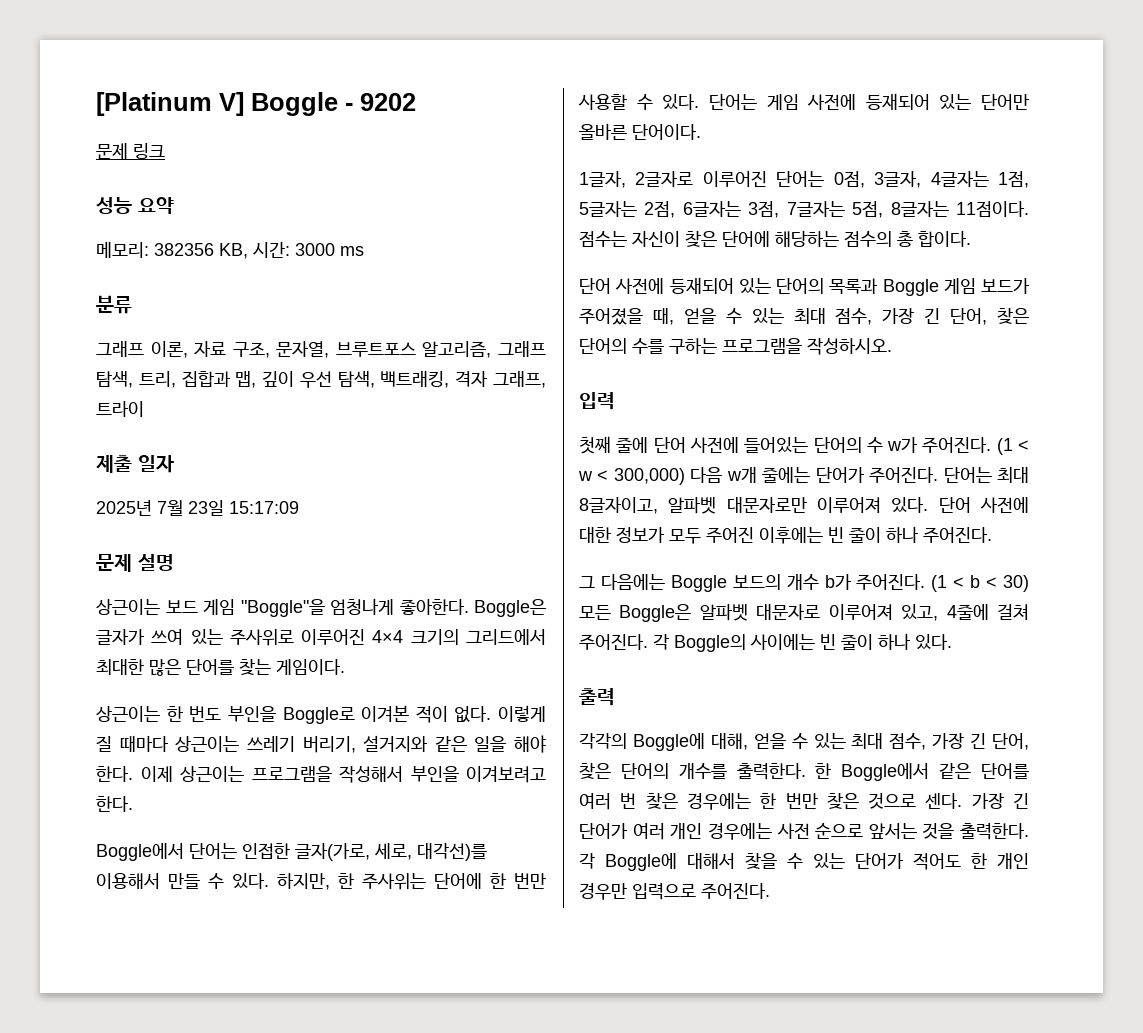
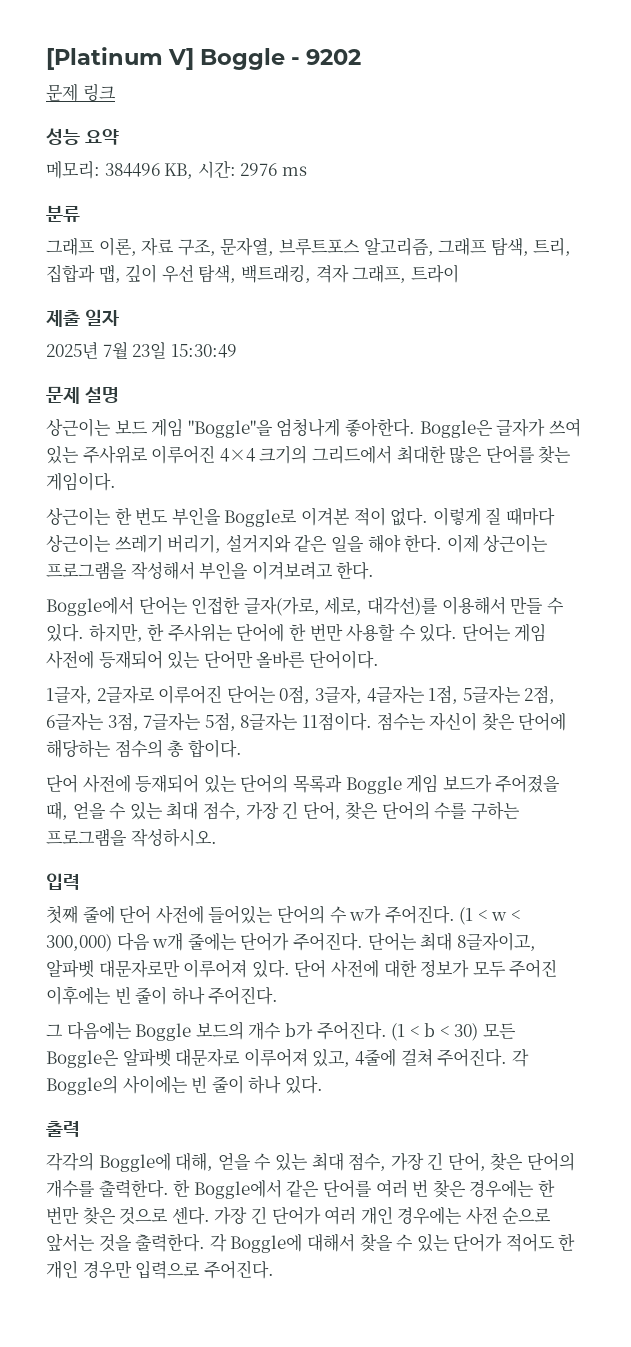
[154,243,214,256] 382356 -> [104,163,160,177] 384496
[295,243,335,256] 3000 -> [240,163,278,176] 2976
[229,501,299,514] 15:17:09 -> [170,344,237,358] 15:30:49

